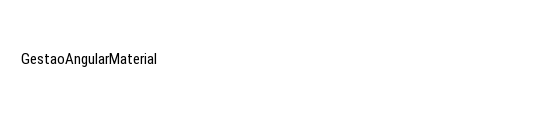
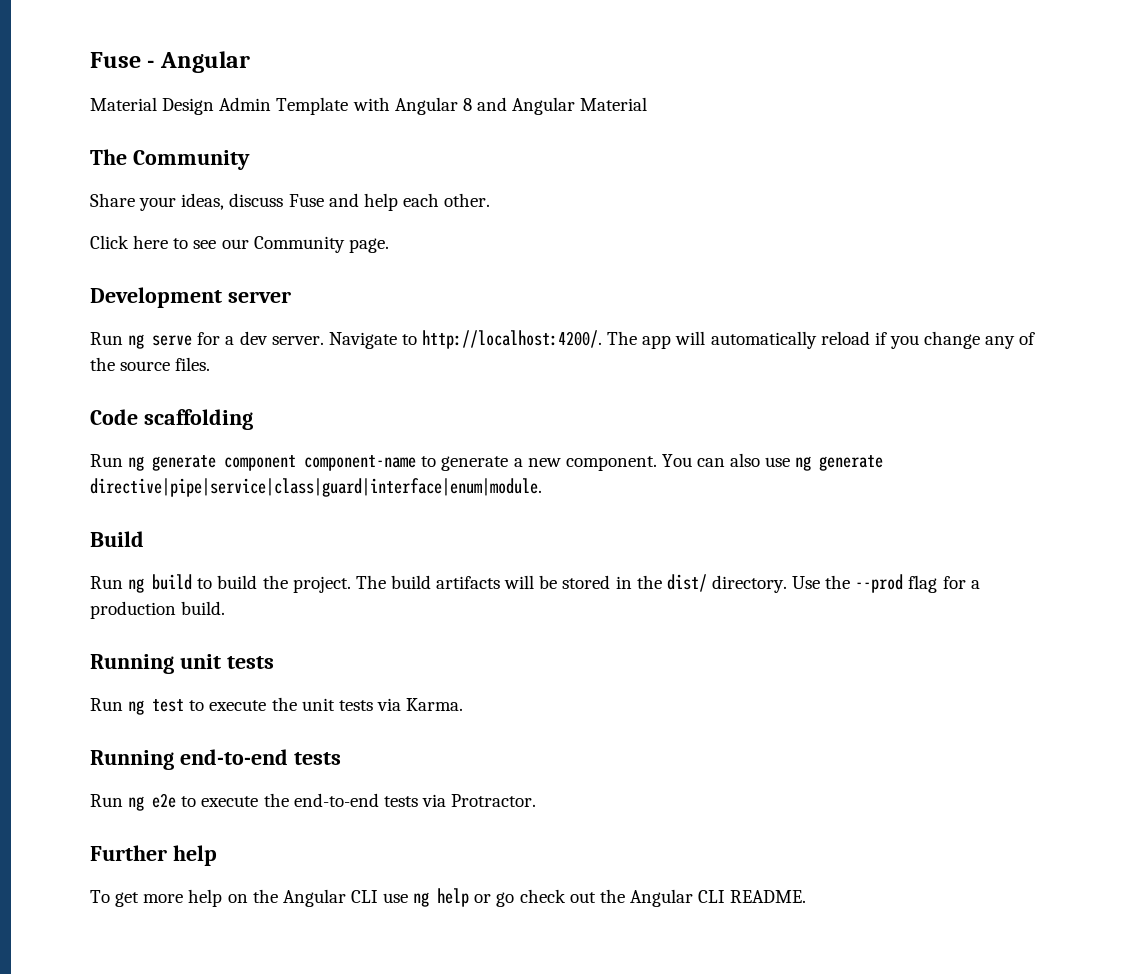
[21,53,157,67] GestaoAngularMaterial -> [90,51,250,73] [90,97,648,115] [90,149,250,170] [90,193,491,211] [90,235,389,253] [90,287,291,308] [90,330,1036,349] [90,357,211,371] [90,409,253,430] [90,453,884,471] [90,478,542,497] [90,531,144,547] [90,574,980,593] [90,601,226,619] [90,654,274,674] [90,697,464,715] [90,749,341,770] [90,793,537,811] [90,845,217,866] [90,888,807,907] Fuse - Angular // Material Design Admin Template with Angular 8 and Angular Material // The Community // Share your ideas, discuss Fuse and help each other. // Click here to see our Community page. // Development server // Run ng serve for a dev server. Navigate to http://localhost:4200/. The app will automatically reload if you change any of the source files. // Code scaffolding // Run ng generate component component-name to generate a new component. You can also use ng generate directive|pipe|service|class|guard|interface|enum|module. // Build // Run ng build to build the project. The build artifacts will be stored in the dist/ directory. Use the --prod flag for a production build. // Running unit tests // Run ng test to execute the unit tests via Karma. // Running end-to-end tests // Run ng e2e to execute the end-to-end tests via Protractor. // Further help // To get more help on the Angular CLI use ng help or go check out the Angular CLI README.

